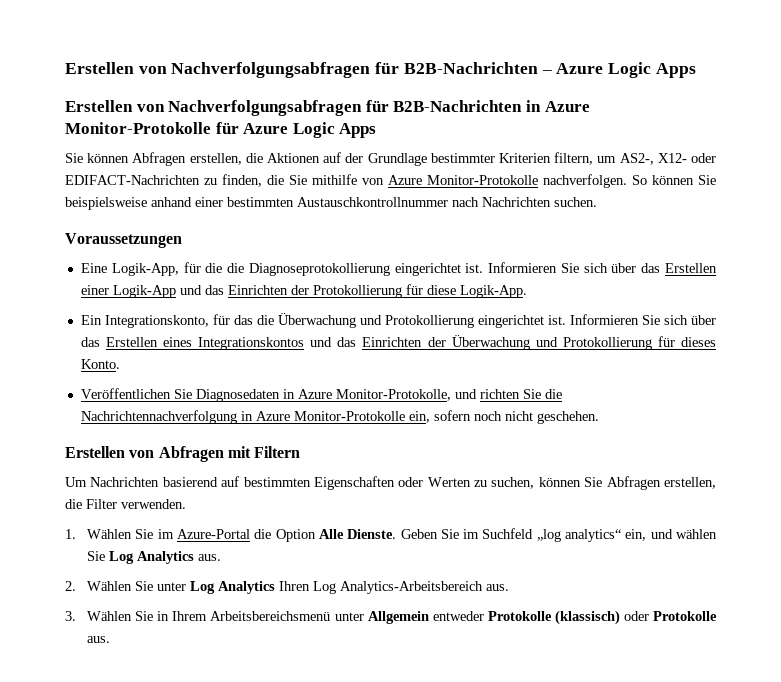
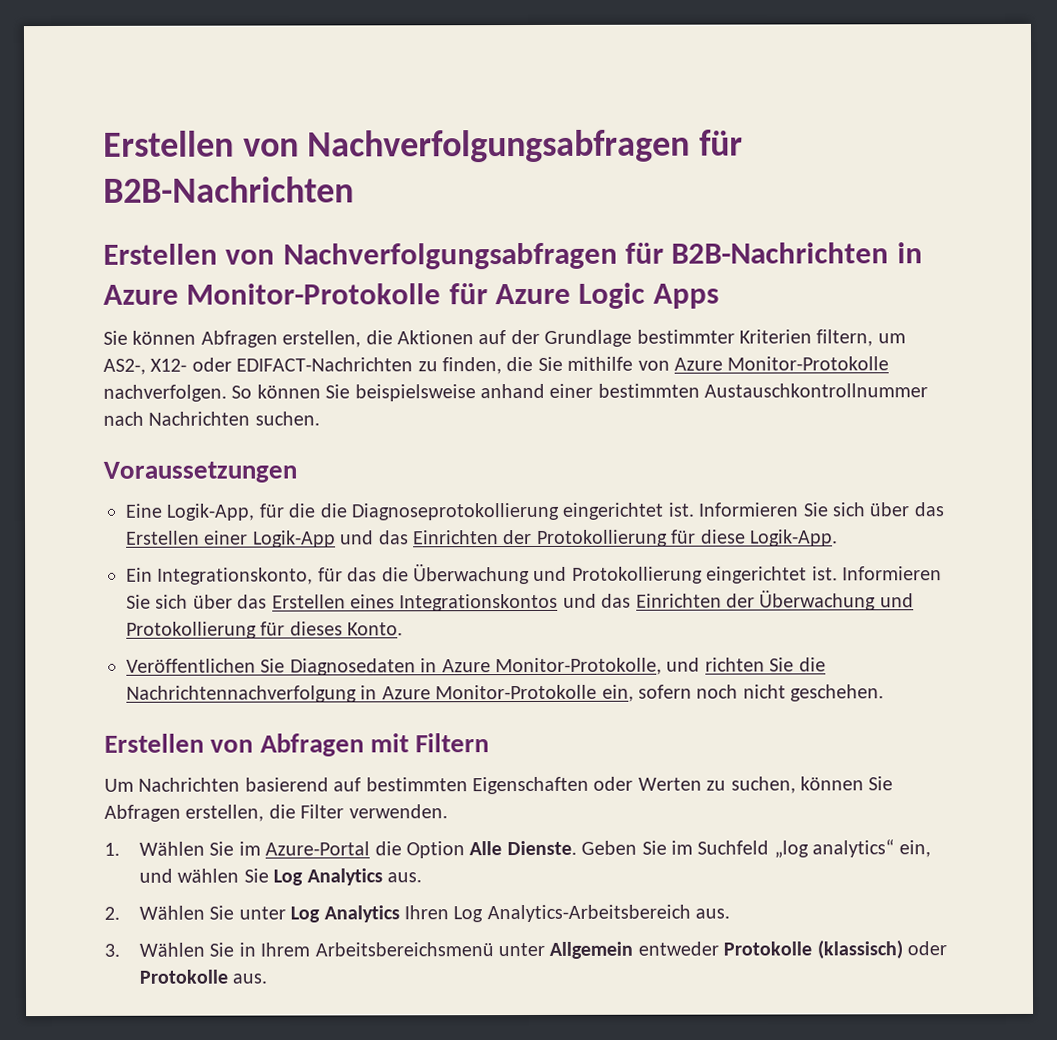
[65,62,696,78] Erstellen von Nachverfolgungsabfragen für B2B-Nachrichten – Azure Logic Apps -> [103,129,744,163] [103,176,354,203] Erstellen von Nachverfolgungsabfragen für B2B-Nachrichten

